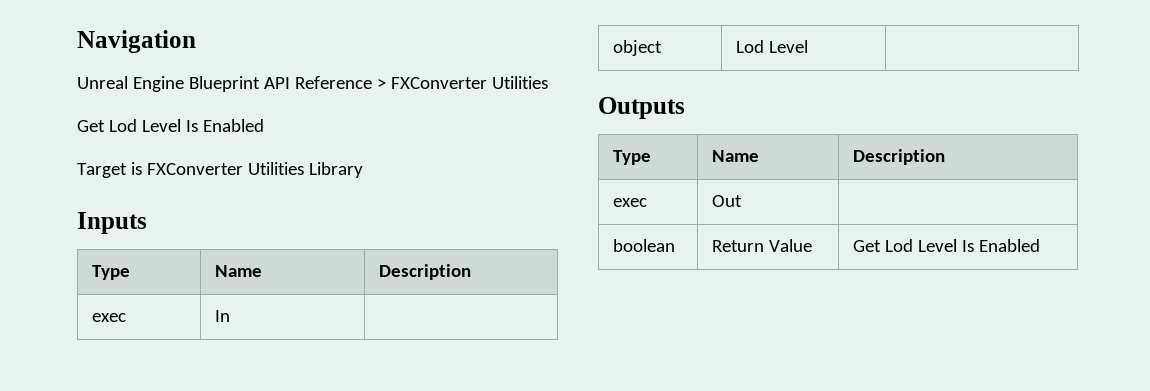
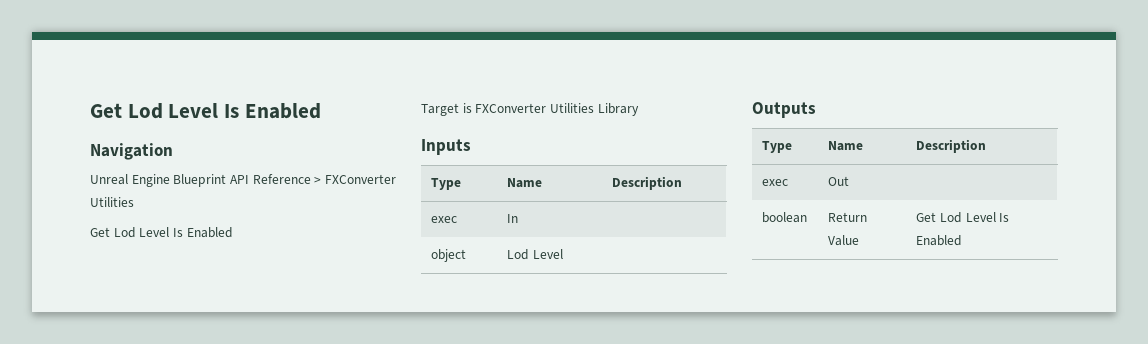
(77, 41) none -> [90,103,321,119] Get Lod Level Is Enabled //

